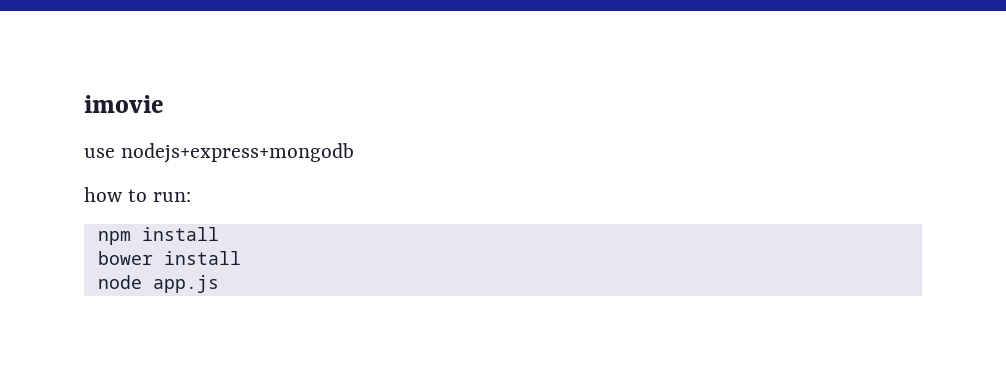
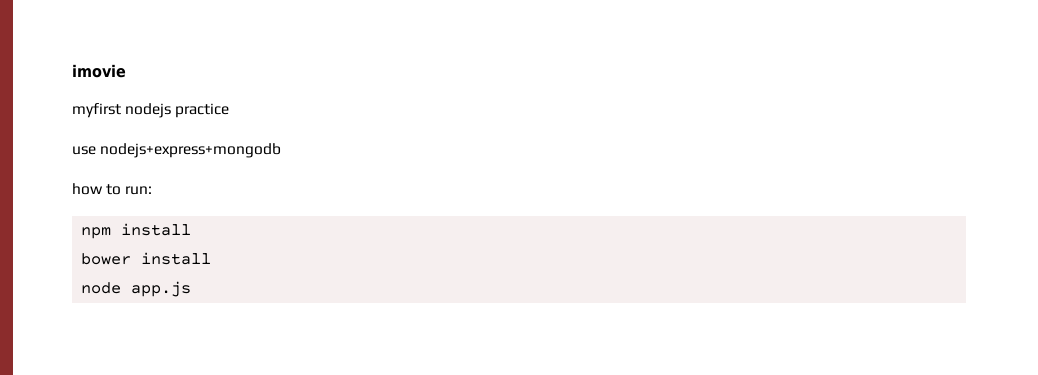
(164, 104) none -> [72,103,230,118] // myfirst nodejs practice

